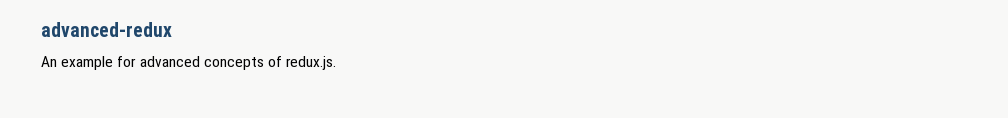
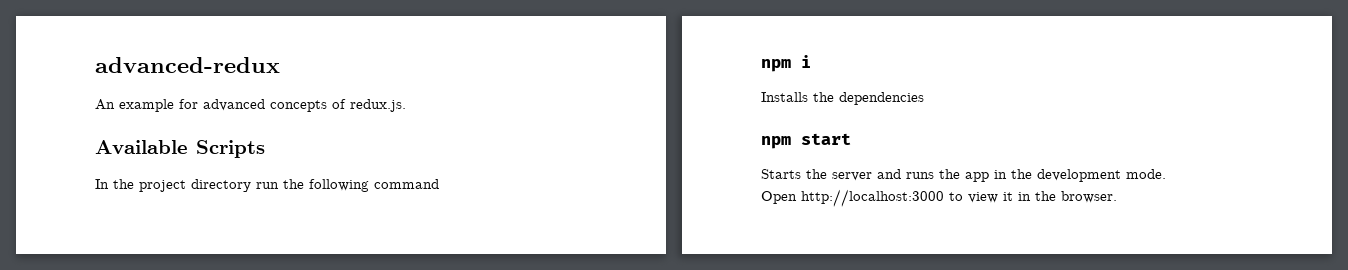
(337, 63) none -> [95,140,265,158] [95,179,439,192] [761,55,811,72] [761,92,924,105] [761,133,851,149] [761,169,1166,182] [761,189,1117,207] // Available Scripts // In the project directory run the following command // npm i // Installs the dependencies // npm start // Starts the server and runs the app in the development mode. // Open http://localhost:3000 to view it in the browser.

